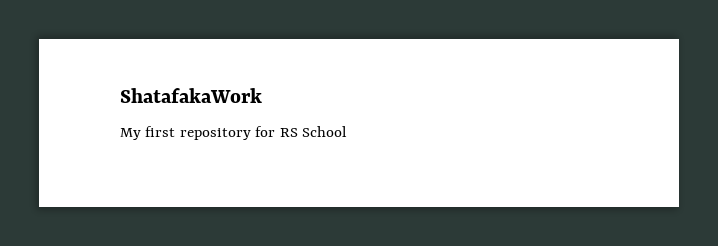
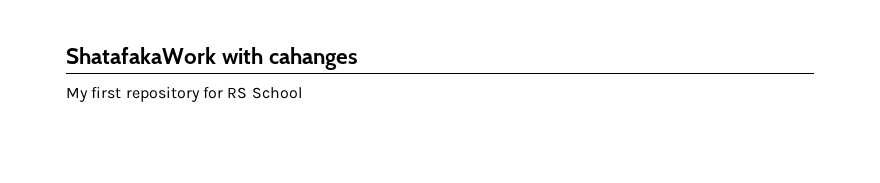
(262, 95) none -> [222,47,359,70] with cahanges

